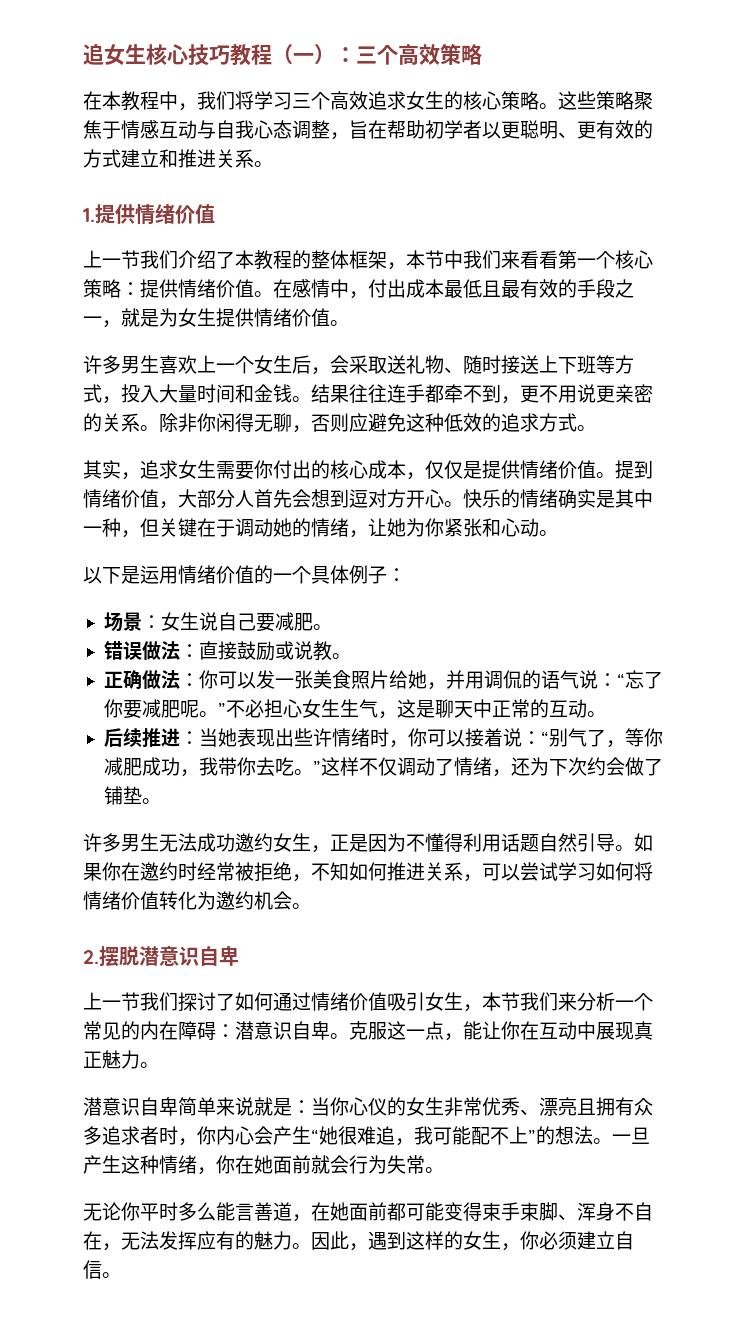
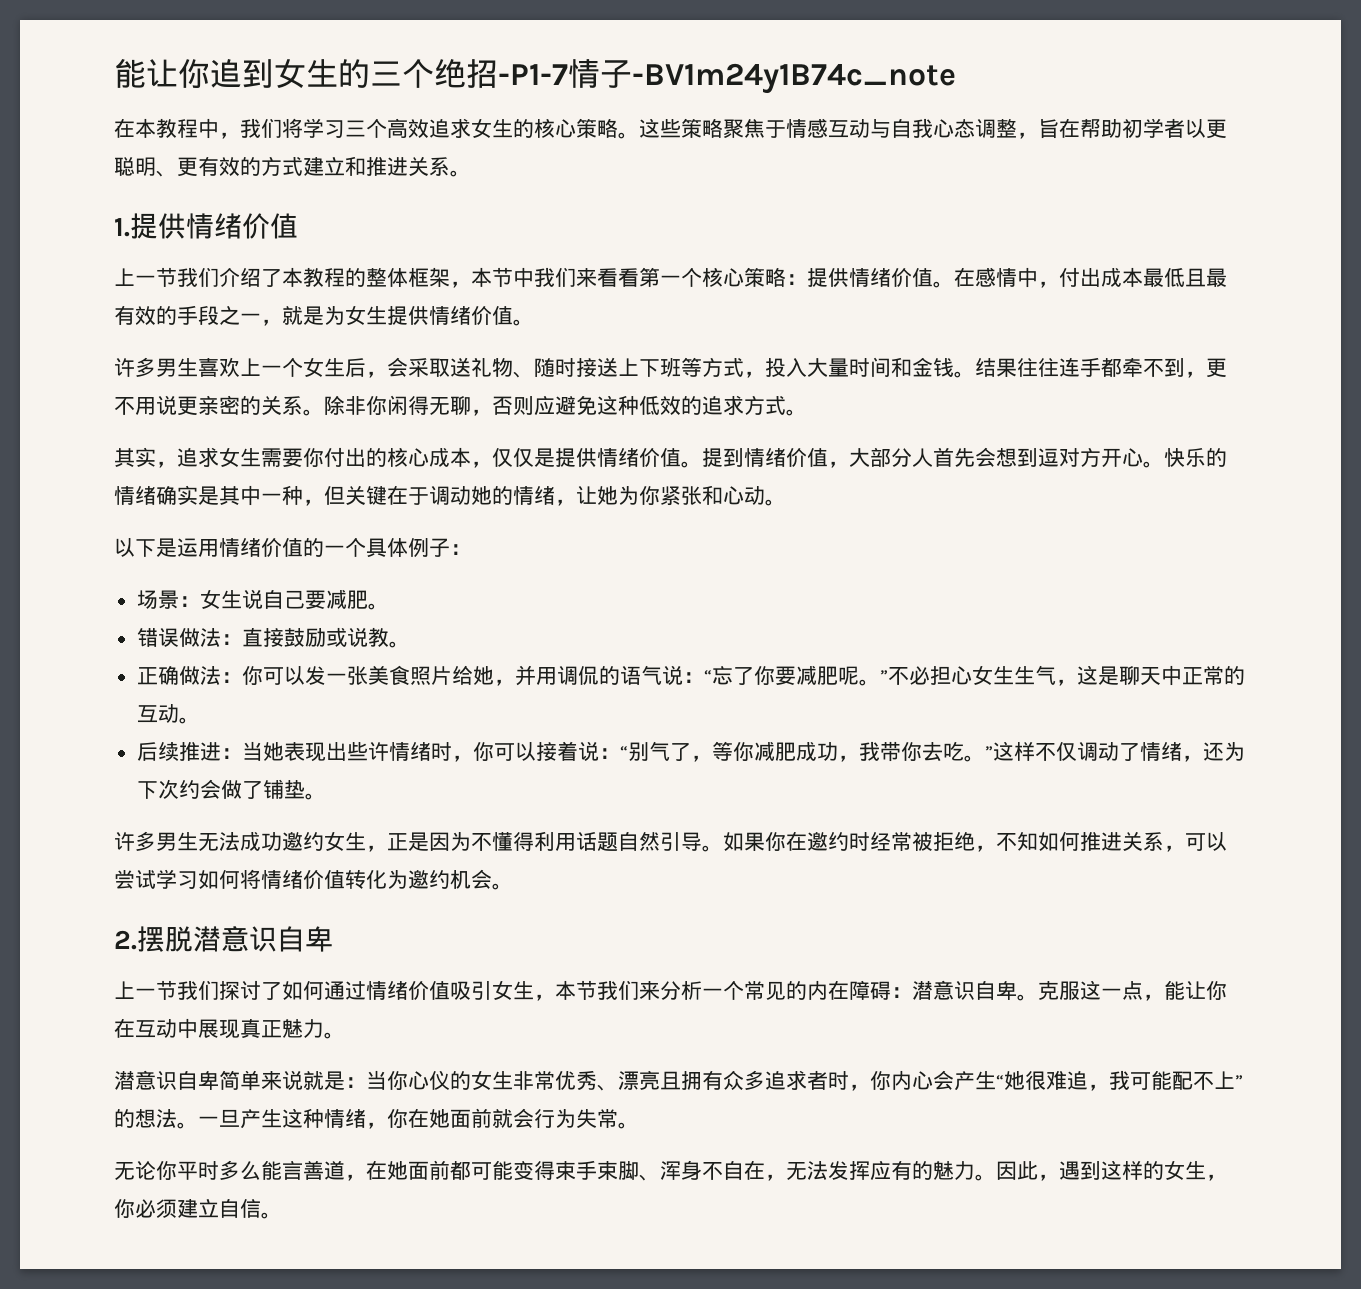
[83,44,482,66] 追女生核心技巧教程（一）：三个高效策略 -> [114,59,956,94] 能让你追到女生的三个绝招-P1-7情子-BV1m24y1B74c_note

